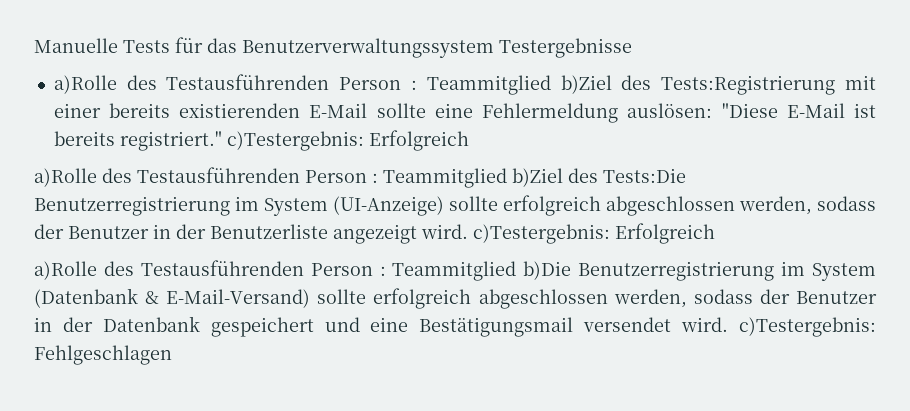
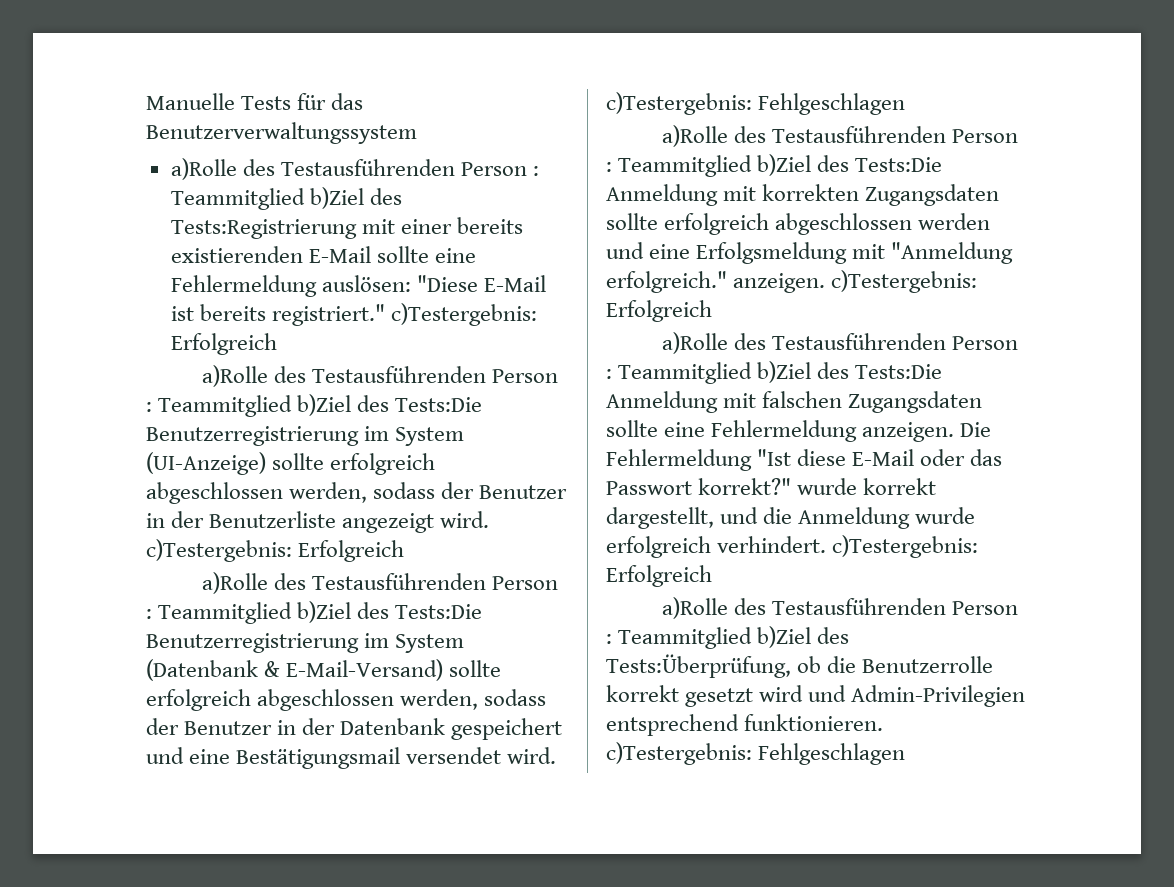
[499,38,632,58] Testergebnisse -> (417, 133) none
[523,261,572,280] b)Die -> [297,601,483,623] b)Ziel des Tests:Die
(172, 355) none -> [661,125,1018,147] [606,154,943,177] [606,184,1000,206] [606,213,991,235] [606,242,1014,264] [606,270,978,293] [606,300,712,322] [661,332,1018,354] [606,361,943,384] [606,391,983,413] [606,420,992,442] [606,449,1003,471] [606,478,937,495] [606,507,976,529] [606,535,979,558] [606,565,712,587] [661,597,1018,619] [606,626,850,649] [606,654,994,678] [606,685,1026,707] [606,714,884,736] [606,742,906,765] // a)Rolle des Testausführenden Person : Teammitglied b)Ziel des Tests:Die Anmeldung mit korrekten Zugangsdaten sollte erfolgreich abgeschlossen werden und eine Erfolgsmeldung mit "Anmeldung erfolgreich." anzeigen. c)Testergebnis: Erfolgreich // a)Rolle des Testausführenden Person : Teammitglied b)Ziel des Tests:Die Anmeldung mit falschen Zugangsdaten sollte eine Fehlermeldung anzeigen. Die Fehlermeldung "Ist diese E-Mail oder das Passwort korrekt?" wurde korrekt dargestellt, und die Anmeldung wurde erfolgreich verhindert. c)Testergebnis: Erfolgreich // a)Rolle des Testausführenden Person : Teammitglied b)Ziel des Tests:Überprüfung, ob die Benutzerrolle korrekt gesetzt wird und Admin-Privilegien entsprechend funktionieren. c)Testergebnis: Fehlgeschlagen

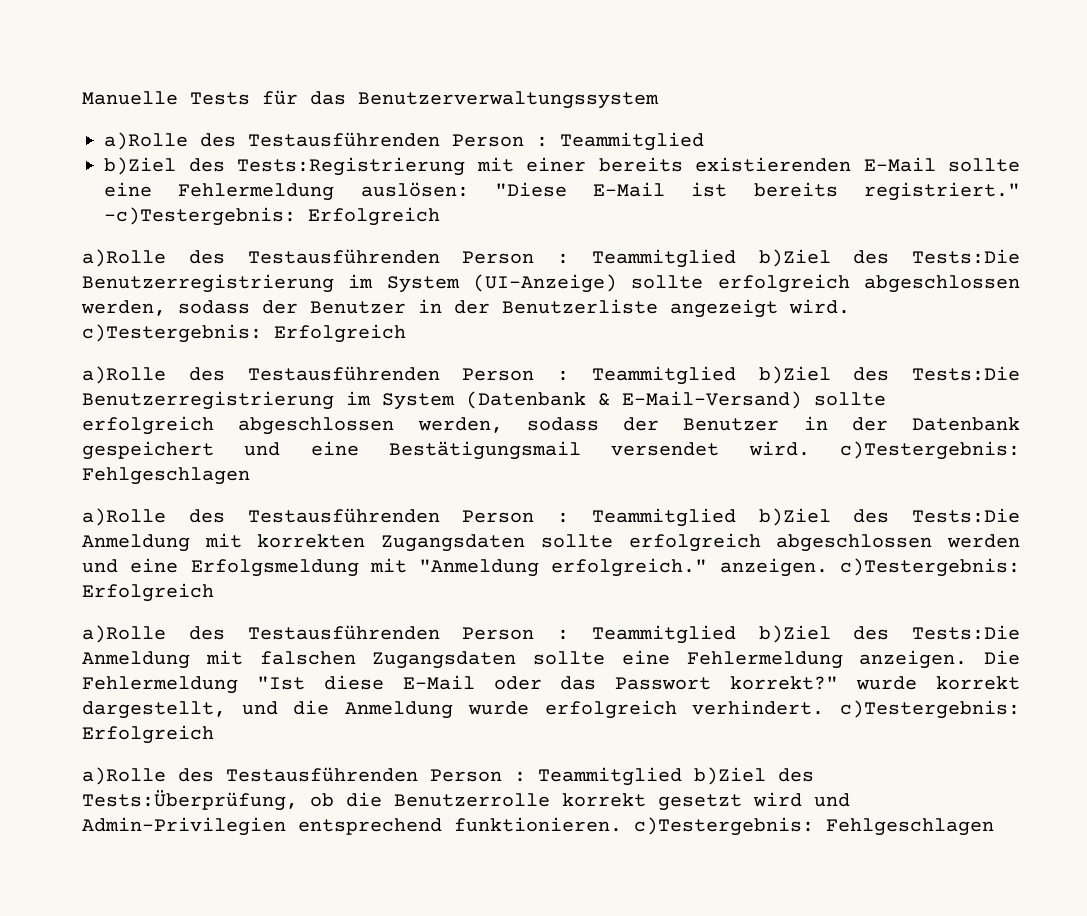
(305, 199) none -> (704, 141) //
[390,303,537,326] c)Testergebnis: -> [104,207,296,226] -c)Testergebnis:

